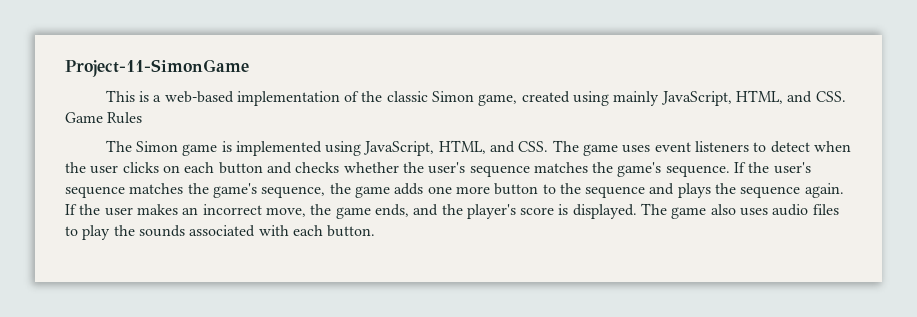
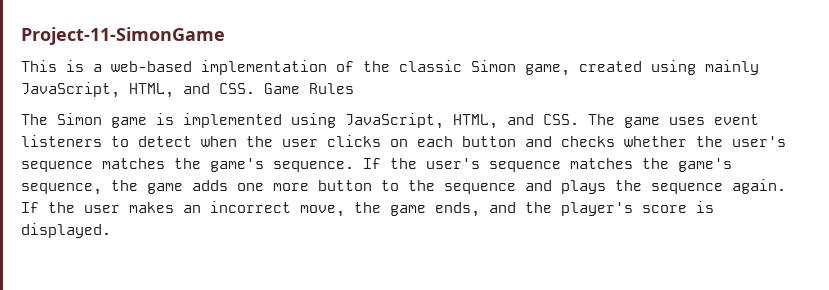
[641,203,839,219] [65,225,376,240] The game also uses audio files to play the sounds associated with each button. -> (111, 230) none

